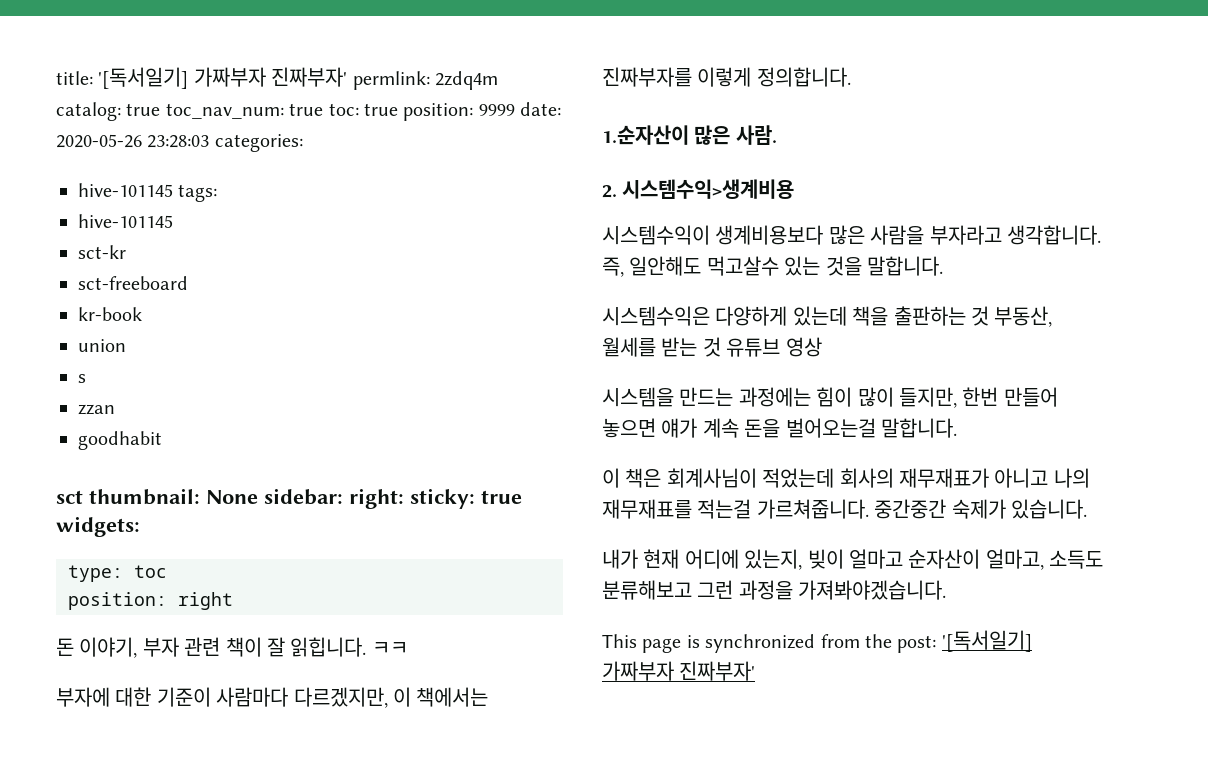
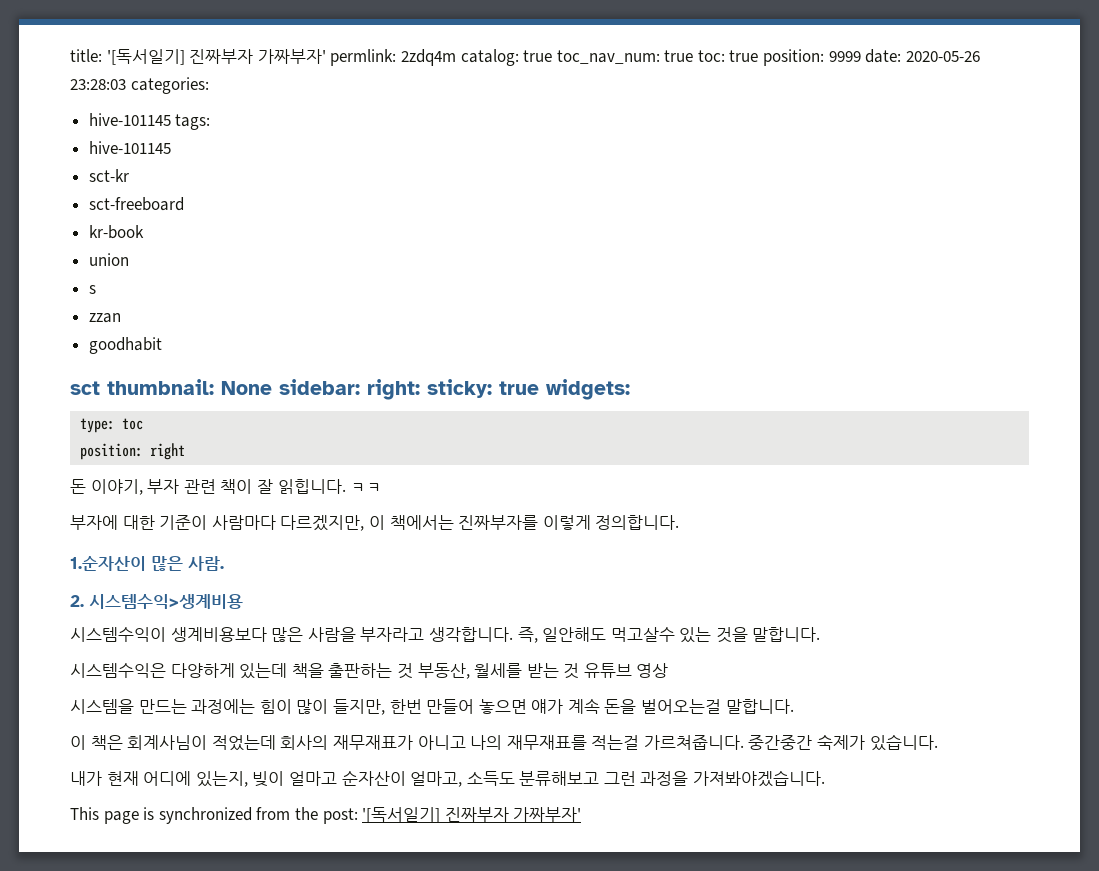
[193,67,348,87] 가짜부자 진짜부자' -> [189,49,326,64] 진짜부자 가짜부자'
[602,661,756,681] 가짜부자 진짜부자' -> [444,807,582,822] 진짜부자 가짜부자'

